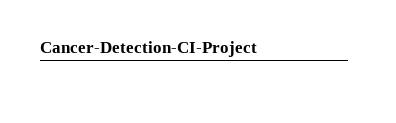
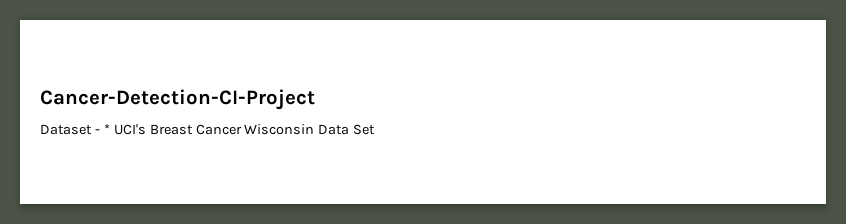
(257, 49) none -> [40,124,376,135] // Dataset - * UCI's Breast Cancer Wisconsin Data Set

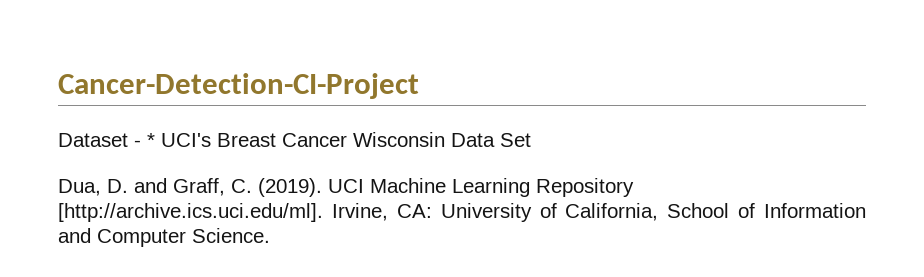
(376, 129) none -> [58,178,634,197] [58,203,866,222] [58,228,270,247] // Dua, D. and Graff, C. (2019). UCI Machine Learning Repository [http://archive.ics.uci.edu/ml]. Irvine, CA: University of California, School of Information and Computer Science.

